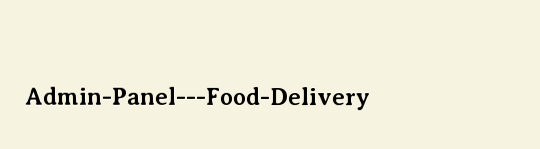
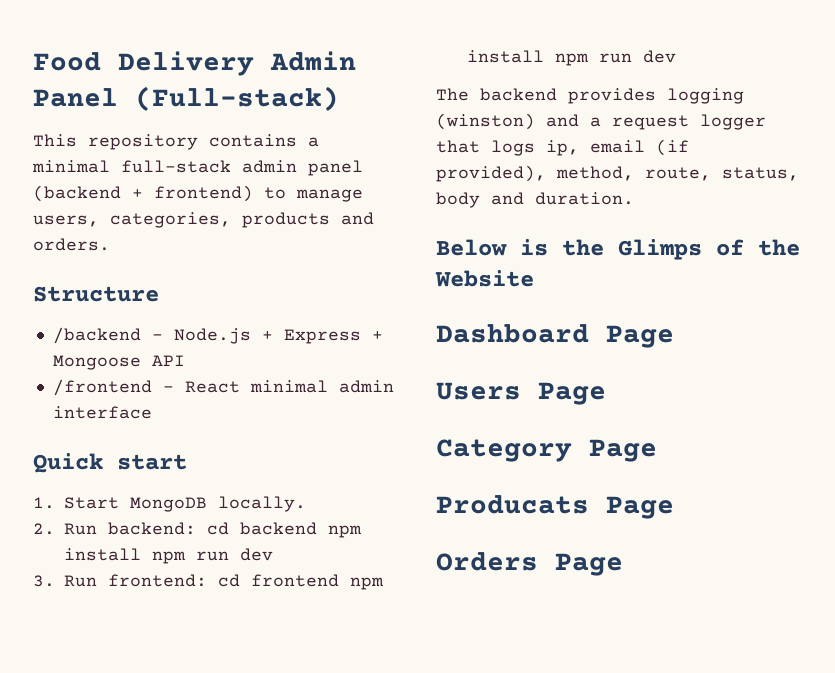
[24,86,370,111] Admin-Panel---Food-Delivery -> [33,51,356,76] [33,86,339,111] [33,134,319,150] [32,160,363,176] [33,185,363,202] [33,212,374,228] [33,238,110,251] [33,286,159,302] [52,327,383,344] [52,355,185,370] [52,379,394,396] [52,406,152,419] [33,453,187,473] [33,496,306,512] [33,522,362,538] [64,548,273,564] [33,574,384,590] [467,50,676,66] [436,88,744,104] [436,113,766,130] [436,139,689,156] [436,165,799,182] [436,192,634,208] [436,239,800,260] [435,270,534,287] [436,324,674,348] [436,382,606,405] [436,439,657,462] [436,495,674,519] [436,552,623,576] Food Delivery Admin Panel (Full-stack) // This repository contains a minimal full-stack admin panel (backend + frontend) to manage users, categories, products and orders. // Structure // /backend - Node.js + Express + Mongoose API // /frontend - React minimal admin interface // Quick start // 1. Start MongoDB locally. // 2. Run backend: cd backend npm install npm run dev // 3. Run frontend: cd frontend npm install npm run dev // The backend provides logging (winston) and a request logger that logs ip, email (if provided), method, route, status, body and duration. // Below is the Glimps of the Website // Dashboard Page // Users Page // Category Page // Producats Page // Orders Page

